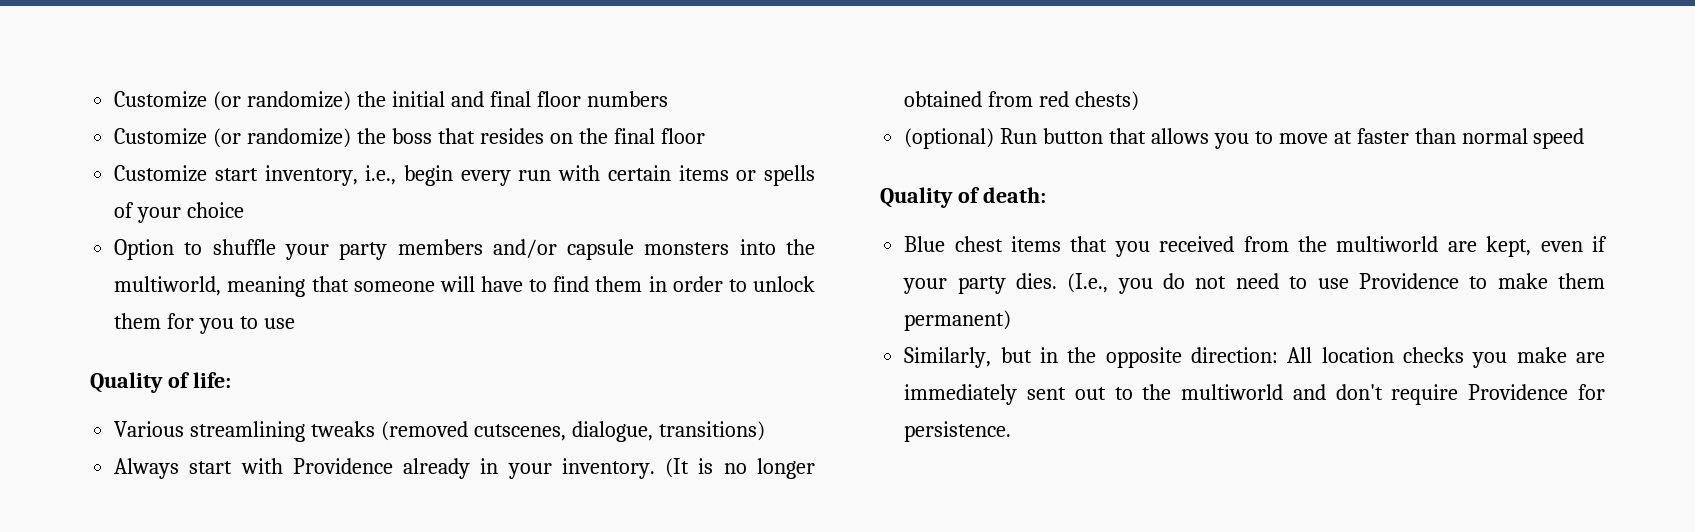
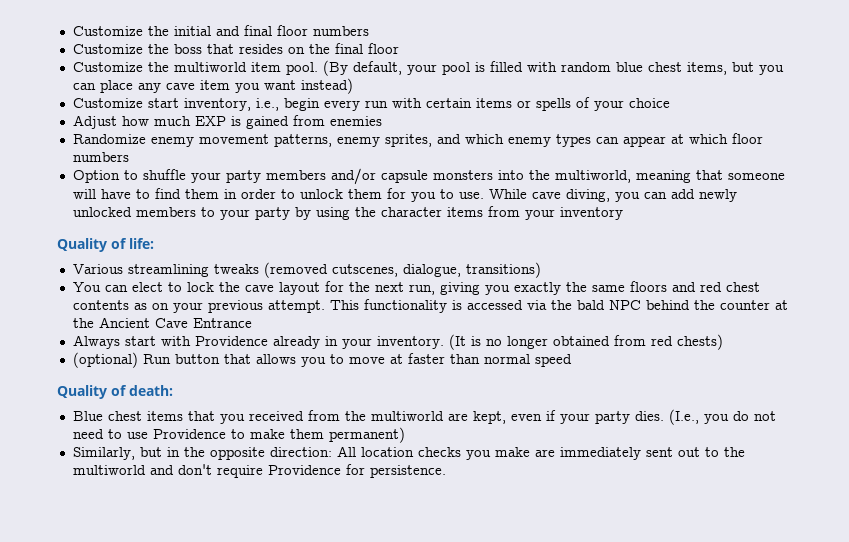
[114,91,352,111] Customize (or randomize) -> [72,26,143,36] Customize
[213,128,352,148] (or randomize) -> (143, 49) none
(705, 136) none -> [72,60,784,76] [72,78,353,94] // Customize the multiworld item pool. (By default, your pool is filled with random blue chest items, but you can place any cave item you want instead)
(245, 210) none -> [72,115,382,129] [72,133,763,147] [72,152,129,162] // Adjust how much EXP is gained from enemies // Randomize enemy movement patterns, enemy sprites, and which enemy types can appear at which floor numbers
[263,318,295,329] use -> [458,189,737,202] [72,206,623,220] use. While cave diving, you can add newly unlocked members to your party by using the character items from your inventory
(765, 431) none -> [72,281,760,295] [72,299,788,313] [72,317,252,328] // You can elect to lock the cave layout for the next run, giving you exactly the same floors and red chest contents as on your previous attempt. This functionality is accessed via the bald NPC behind the counter at the Ancient Cave Entrance

